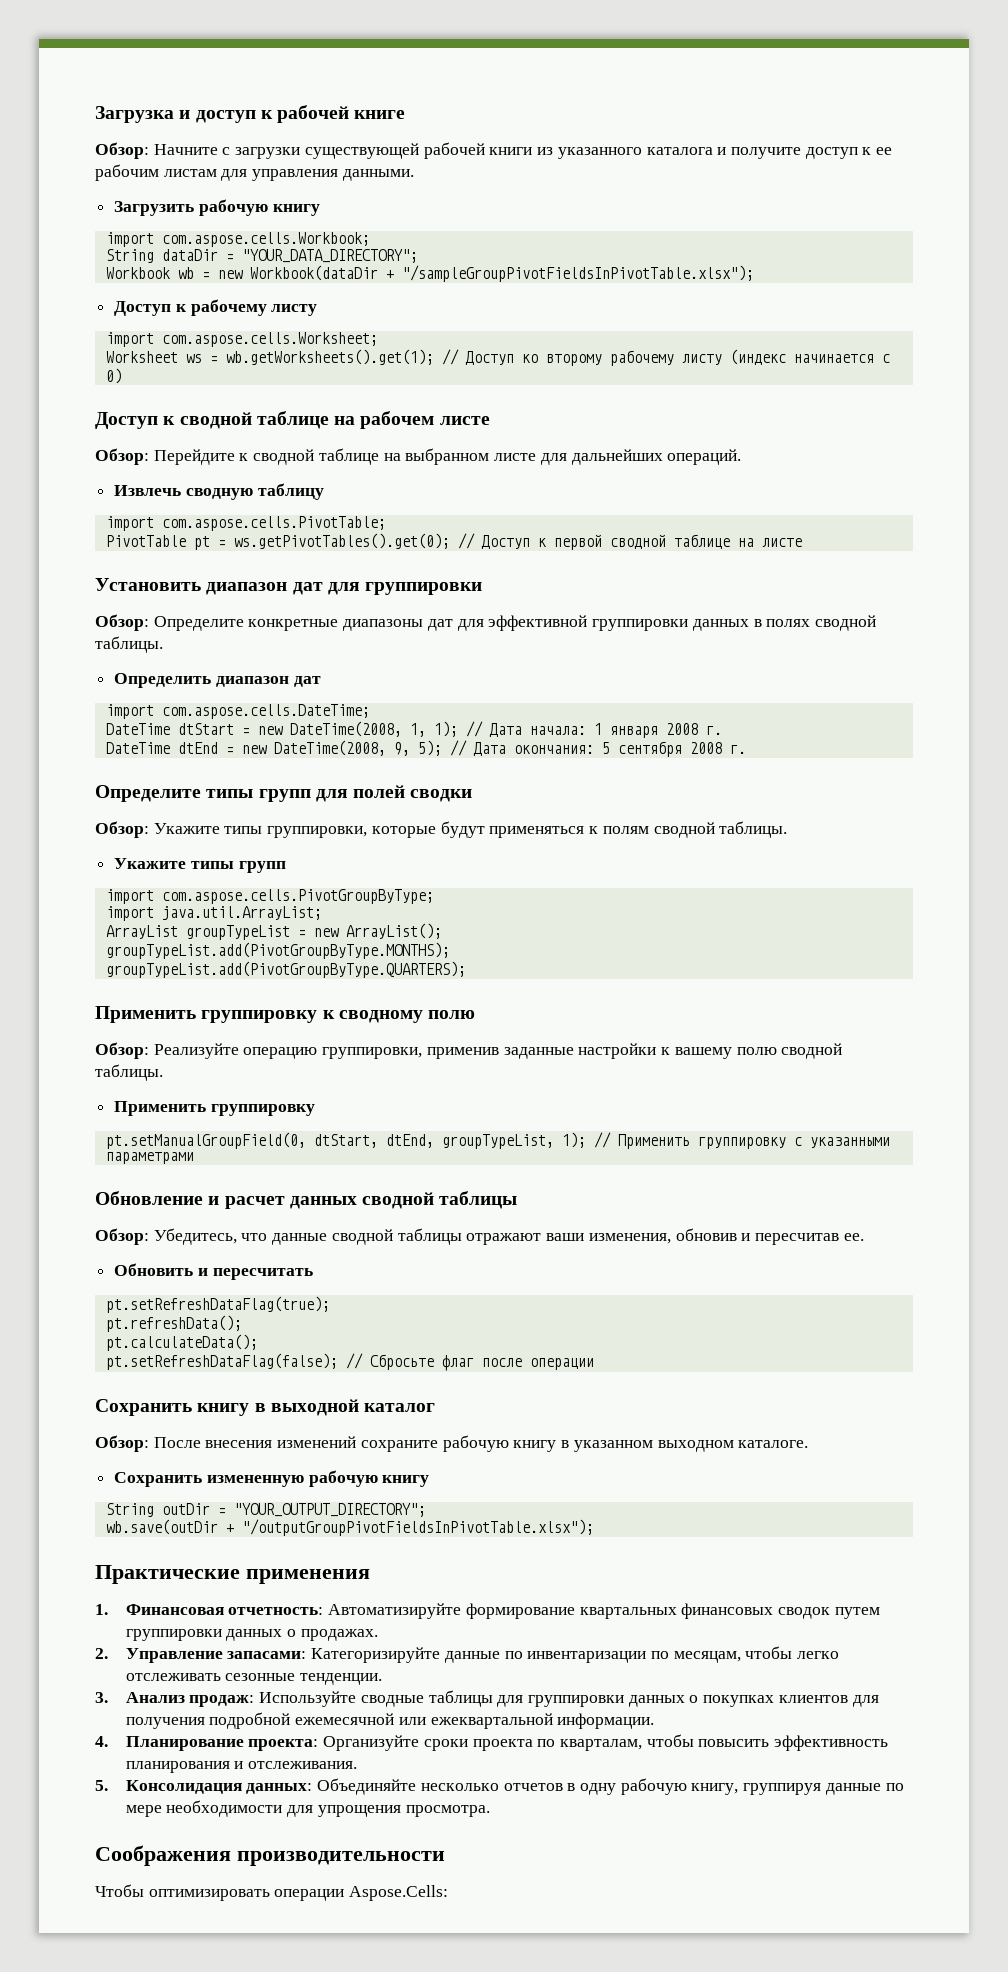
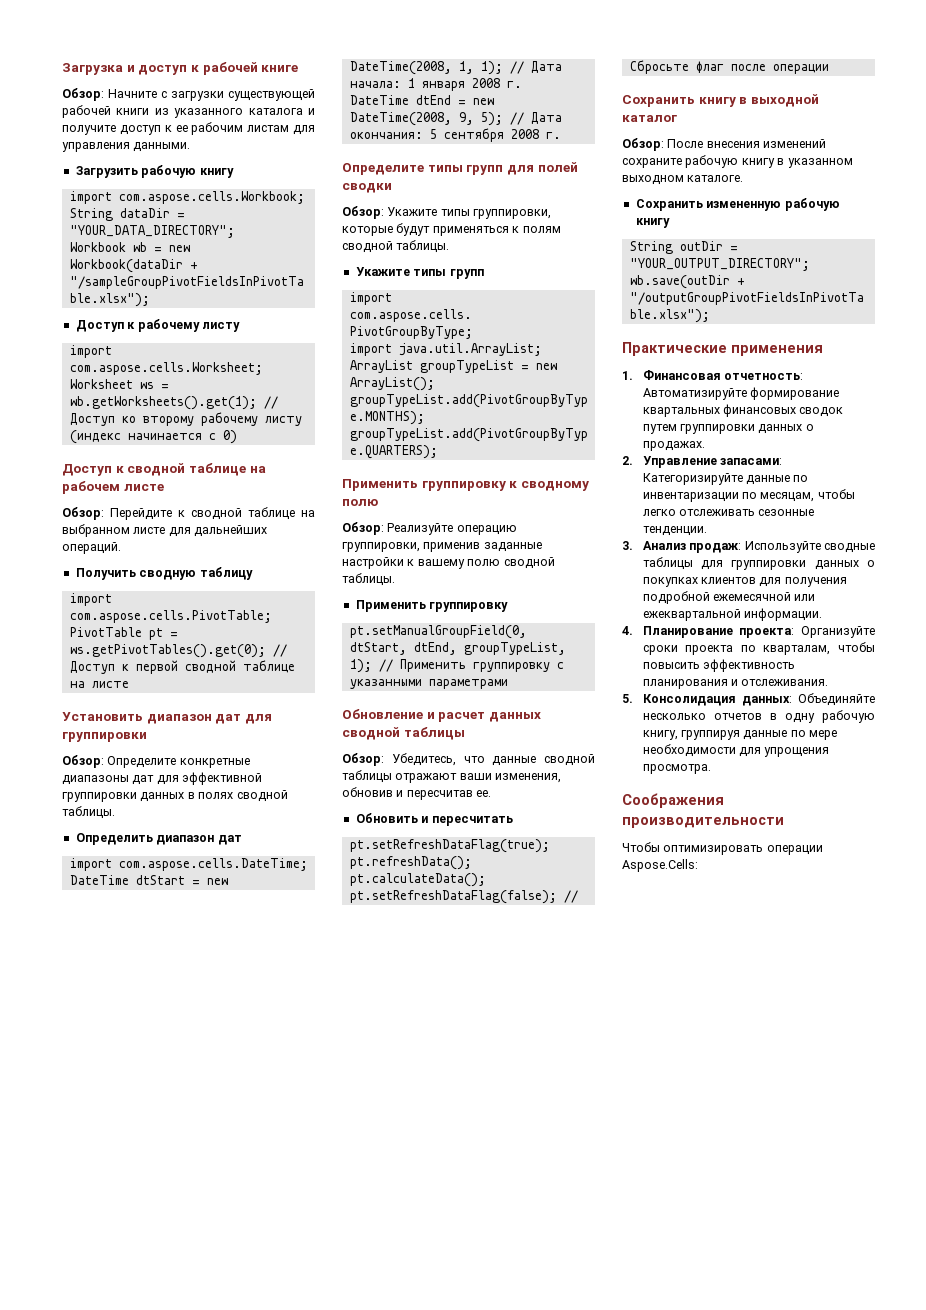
[114,485,182,496] Извлечь -> [75,568,136,580] Получить

